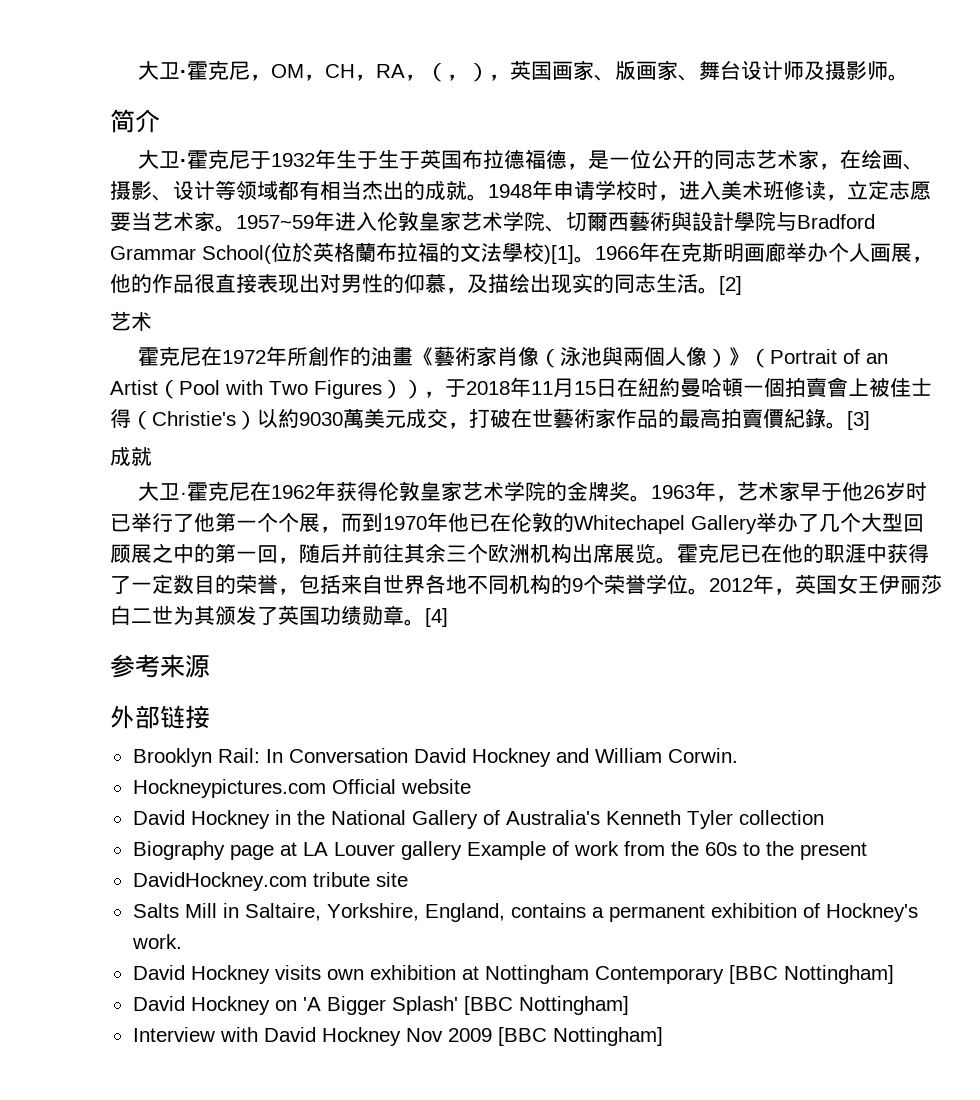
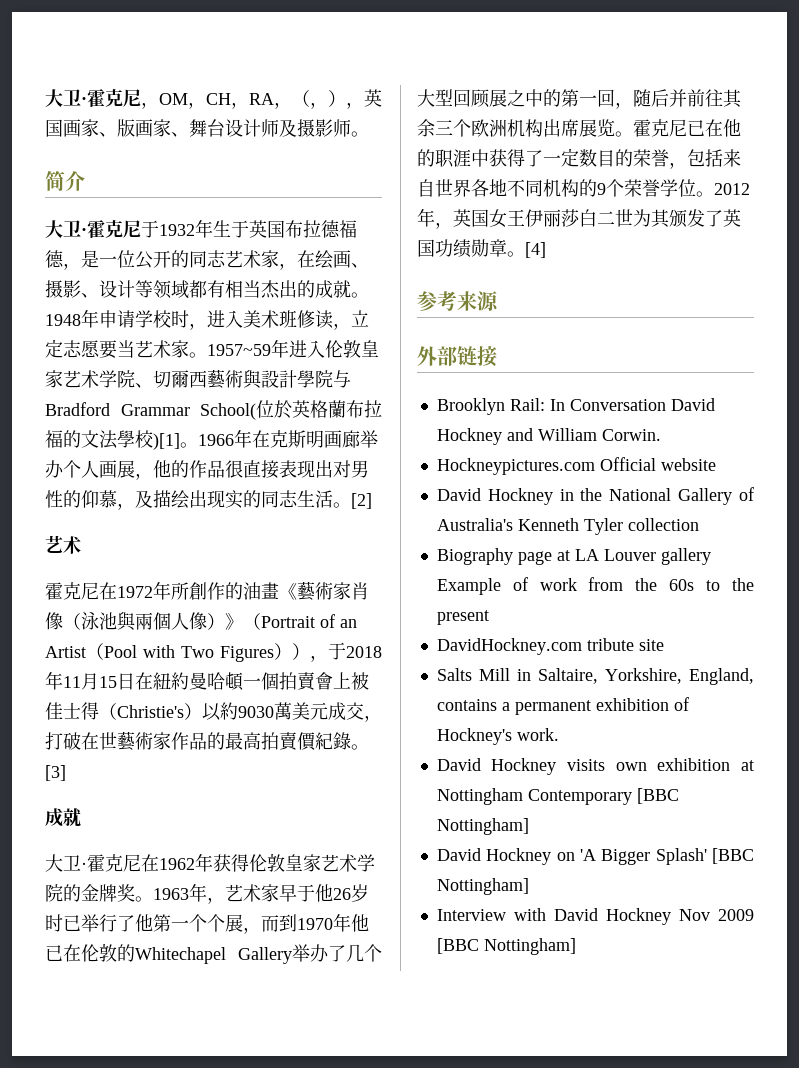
[378,150,421,169] 生于 -> (249, 229) none

